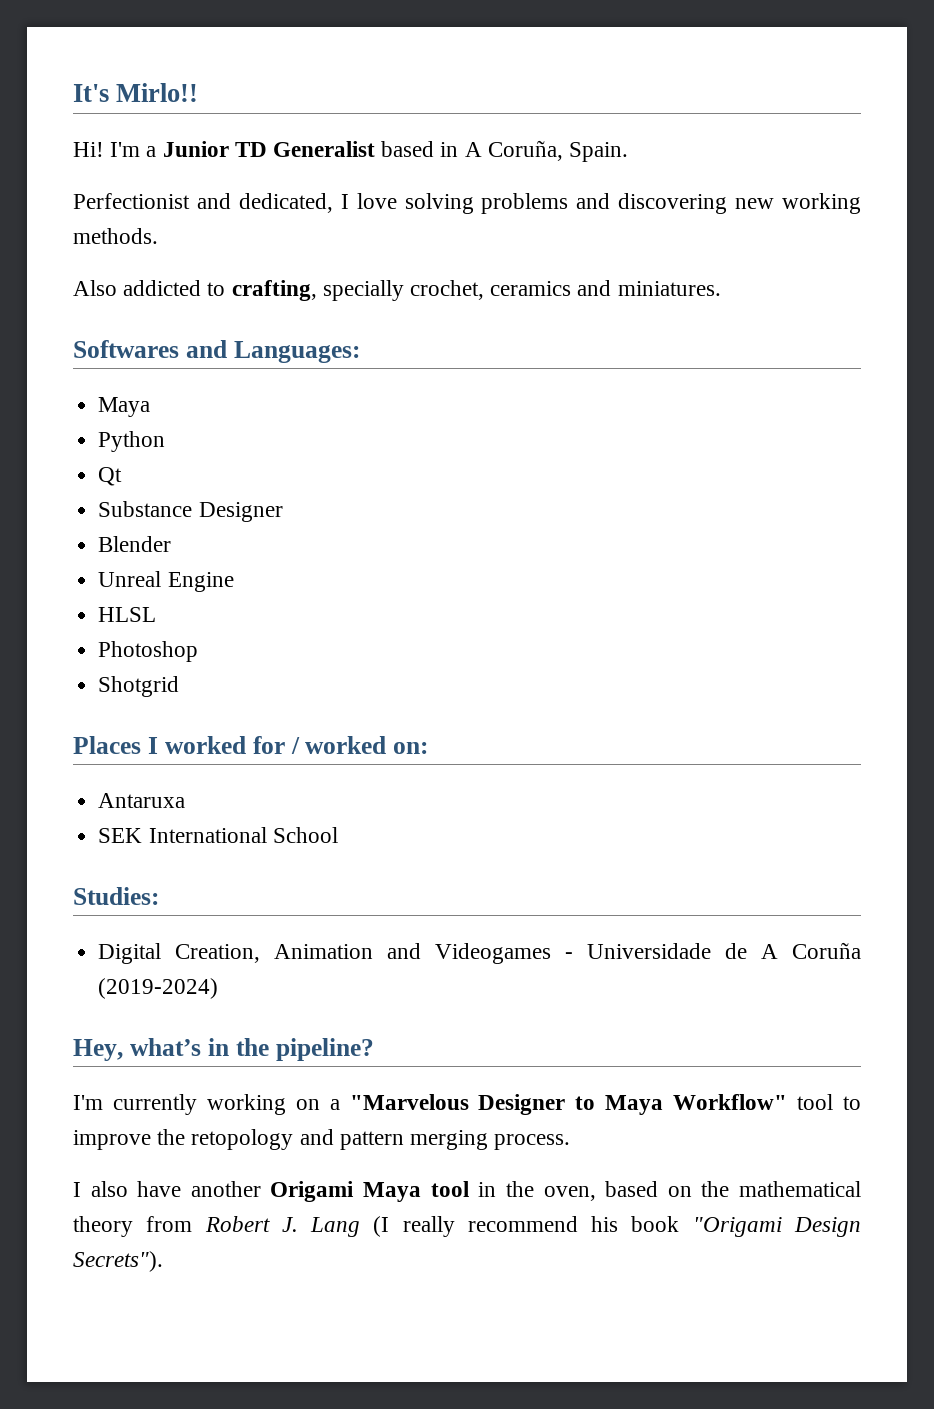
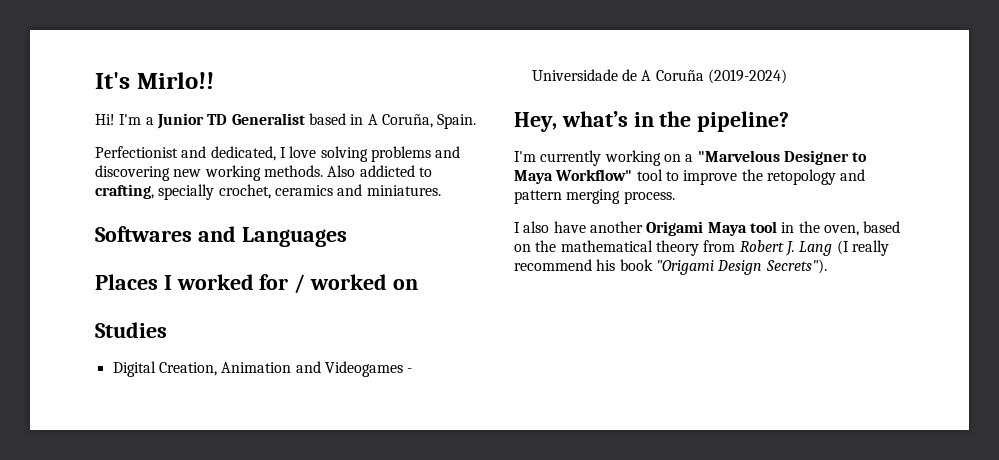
(158, 236) // -> (323, 171) none
[233,341,360,363] [98,397,151,417] [98,431,166,452] [98,467,123,486] [98,501,283,522] [98,536,172,552] [98,571,234,592] [98,607,157,622] [98,641,199,662] [98,676,180,697] Languages: // Maya // Python // Qt // Substance Designer // Blender // Unreal Engine // HLSL // Photoshop // Shotgrid -> [241,227,347,247] Languages
[393,742,429,754] [98,793,186,808] [98,827,338,843] [73,887,159,905] on: // Antaruxa // SEK International School // Studies: -> [392,279,418,290] [95,322,167,338] on // Studies

